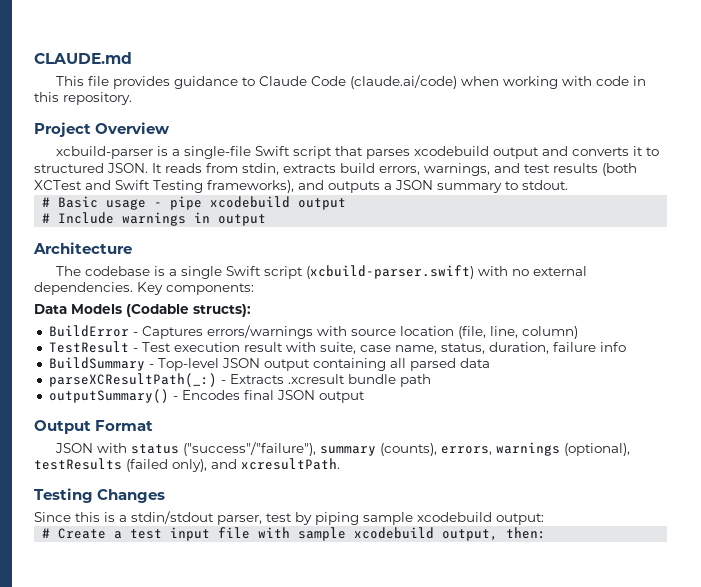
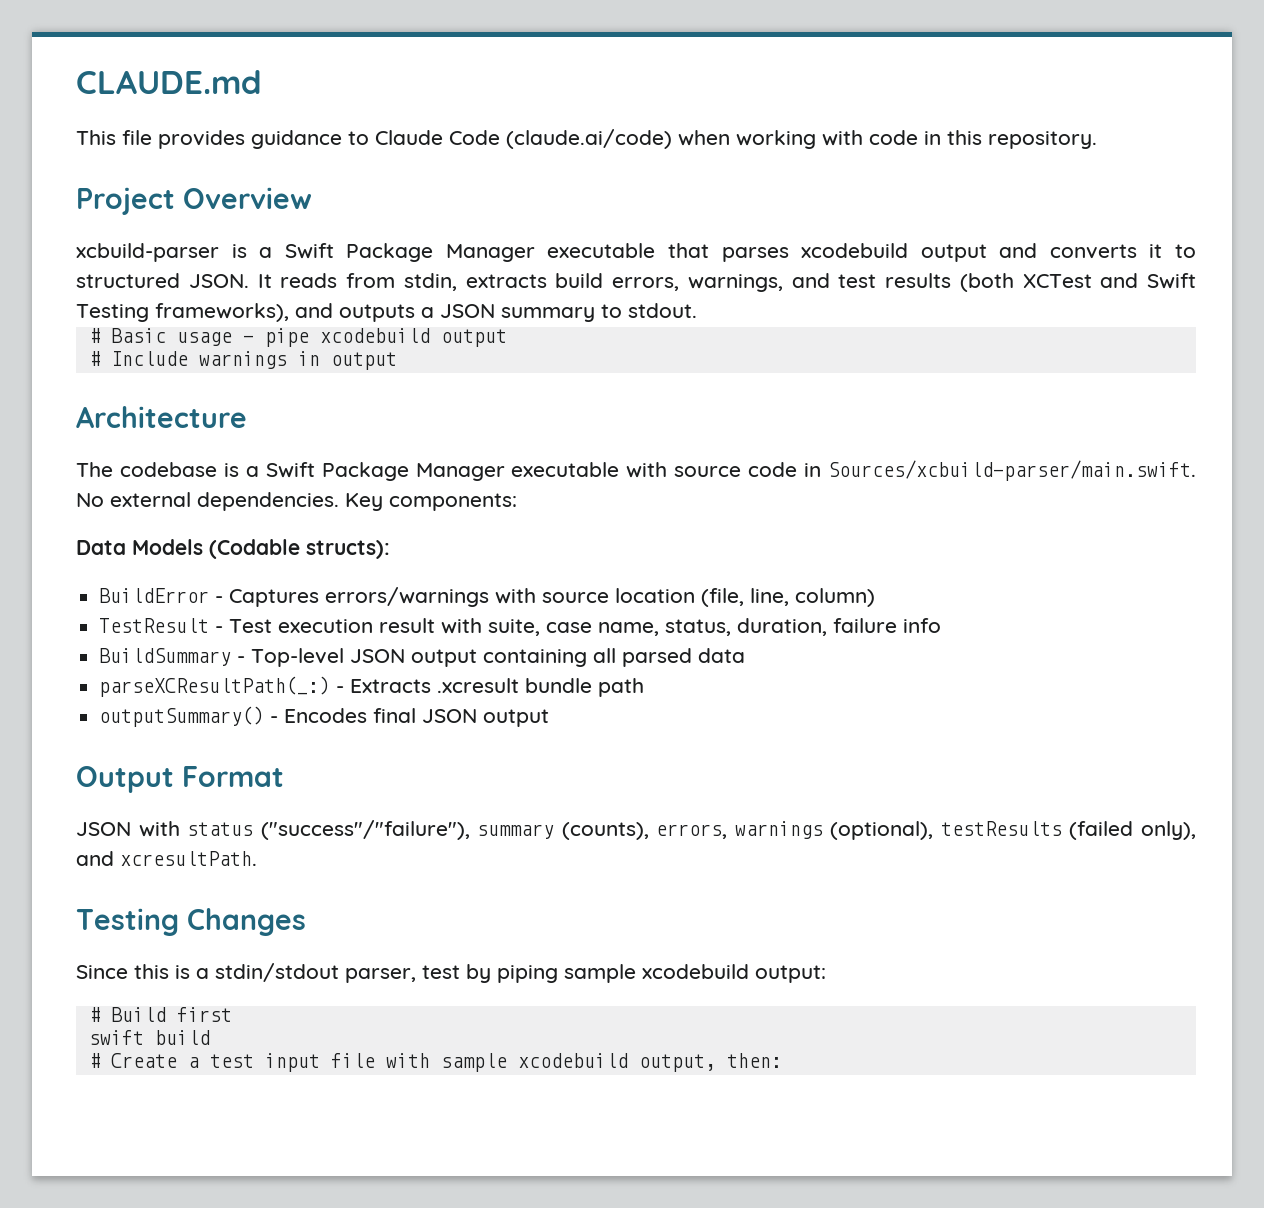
[184,146,333,159] single-file Swift script -> [284,243,656,262] Swift Package Manager executable
[181,265,530,279] single Swift script (xcbuild-parser.swift) with no -> [265,460,1196,481] [76,493,104,507] Swift Package Manager executable with source code in Sources/xcbuild-parser/main.swift. No
(544, 519) none -> [88,1007,232,1022] [88,1030,210,1045] // # Build first // swift build

